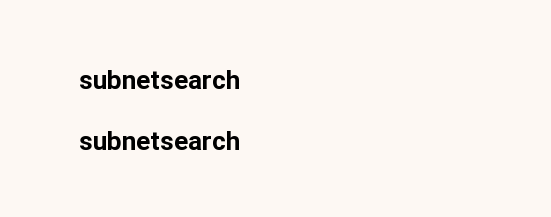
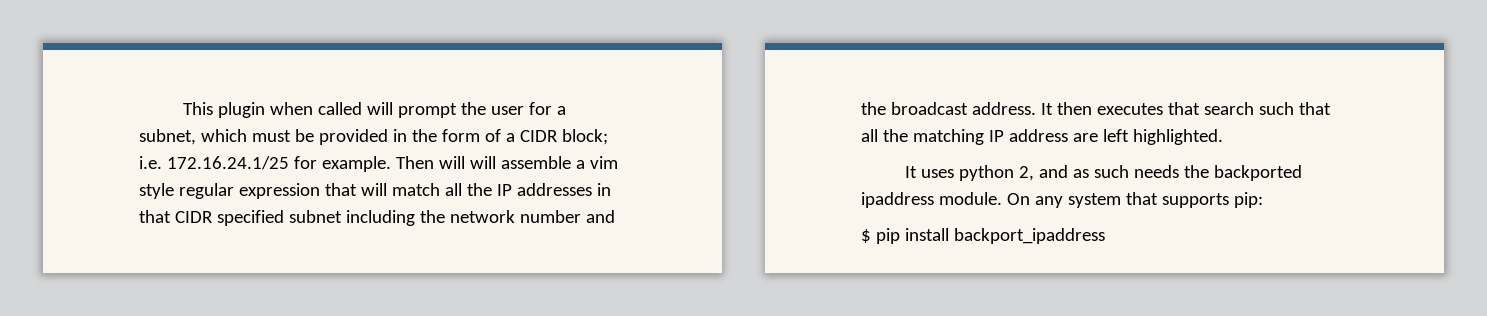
[79,70,240,89] [79,131,240,150] subnetsearch // subnetsearch -> [183,102,566,118] [139,129,608,145] [139,156,618,172] [139,183,611,199] [139,210,615,226] [861,102,1331,115] [861,129,1223,145] [905,165,1302,181] [861,192,1263,208] [861,228,1105,244] This plugin when called will prompt the user for a subnet, which must be provided in the form of a CIDR block; i.e. 172.16.24.1/25 for example. Then will will assemble a vim style regular expression that will match all the IP addresses in that CIDR specified subnet including the network number and the broadcast address. It then executes that search such that all the matching IP address are left highlighted. // It uses python 2, and as such needs the backported ipaddress module. On any system that supports pip: // $ pip install backport_ipaddress

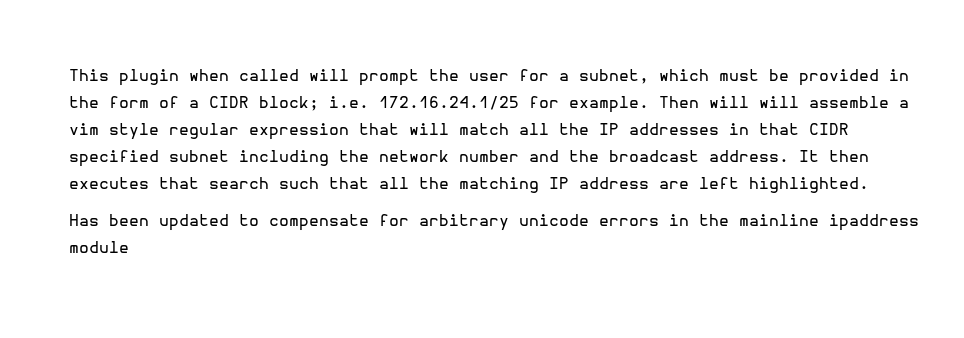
[905,165,1302,181] [861,192,1263,208] [861,228,1105,244] It uses python 2, and as such needs the backported ipaddress module. On any system that supports pip: // $ pip install backport_ipaddress -> [69,214,919,231] [69,241,129,253] Has been updated to compensate for arbitrary unicode errors in the mainline ipaddress module

